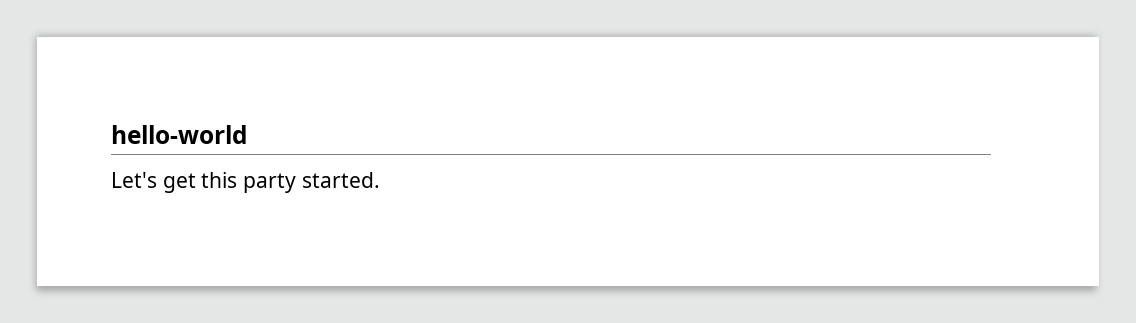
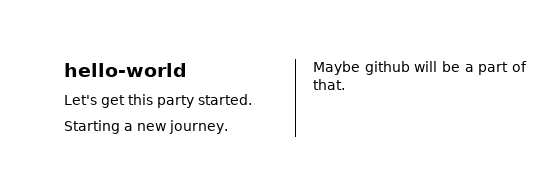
(380, 180) none -> [64,120,228,134] [313,61,527,75] [313,79,345,90] // Starting a new journey. Maybe github will be a part of that.

